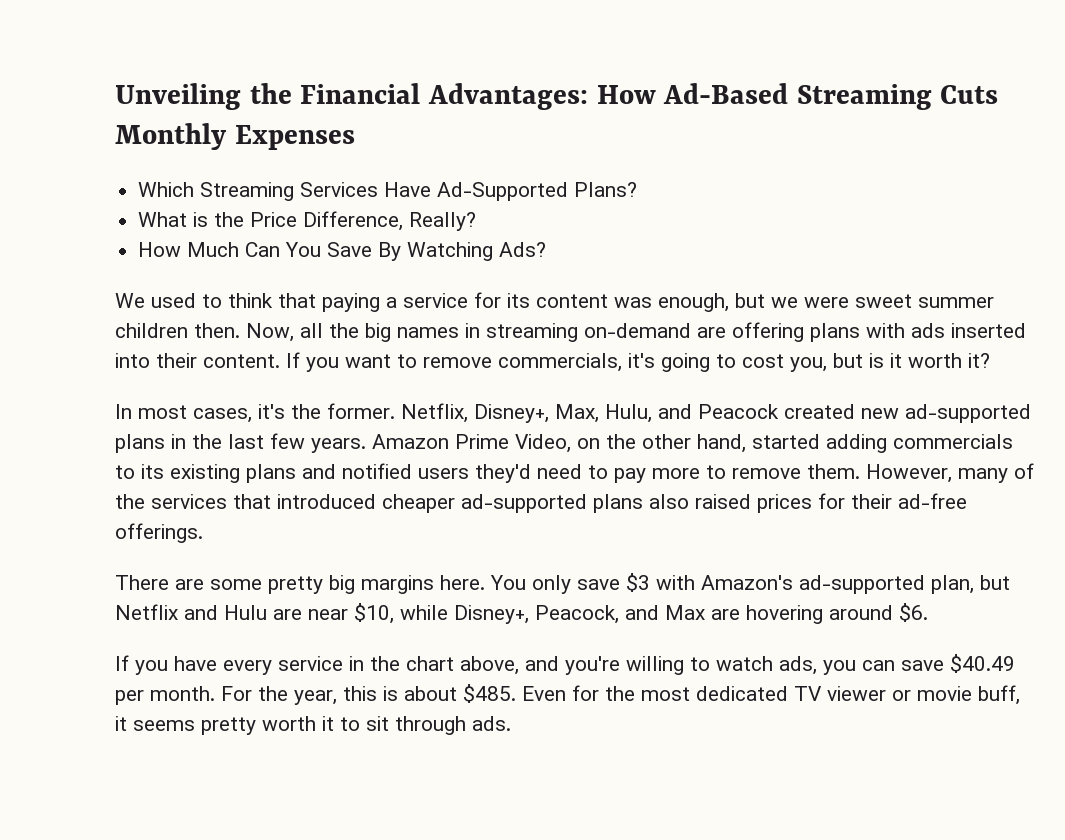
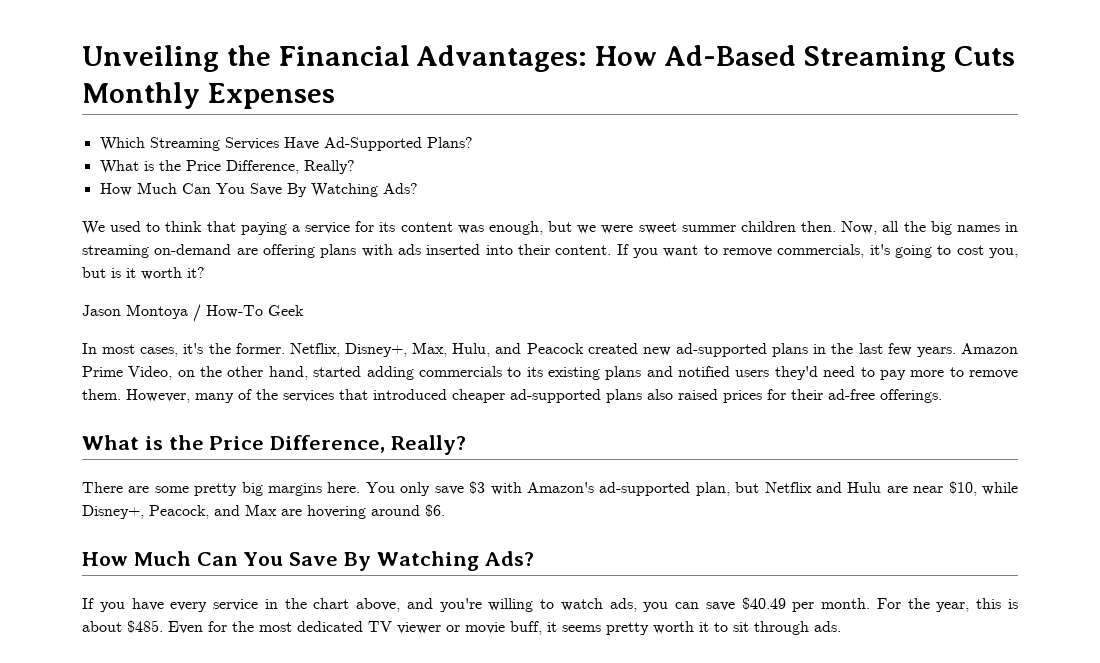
(990, 360) none -> [82,304,304,322] // Jason Montoya / How-To Geek
(203, 533) none -> [82,435,467,455] // What is the Price Difference, Really?
(928, 612) none -> [82,551,534,571] // How Much Can You Save By Watching Ads?

